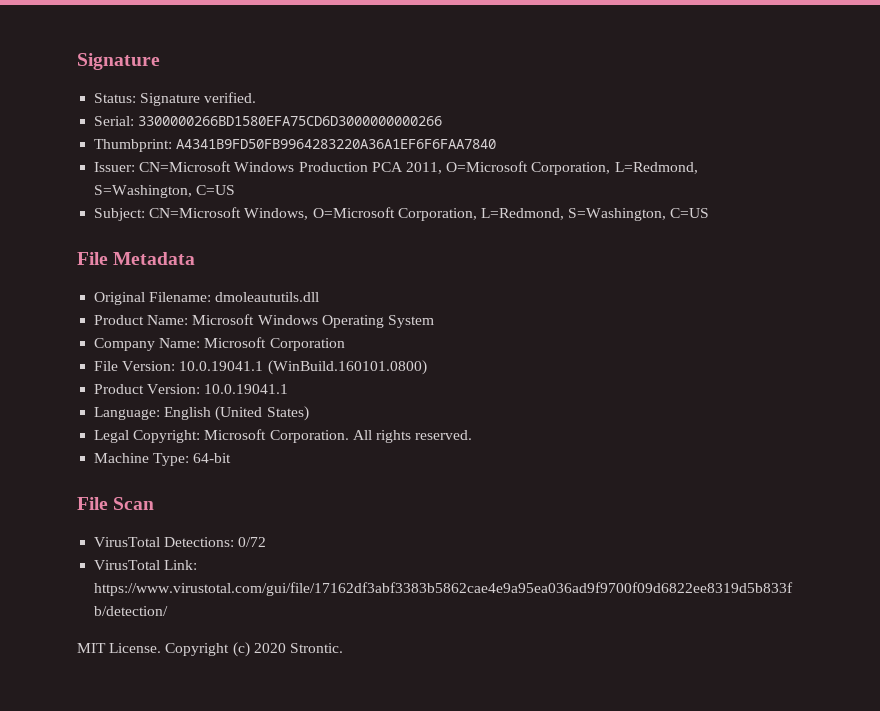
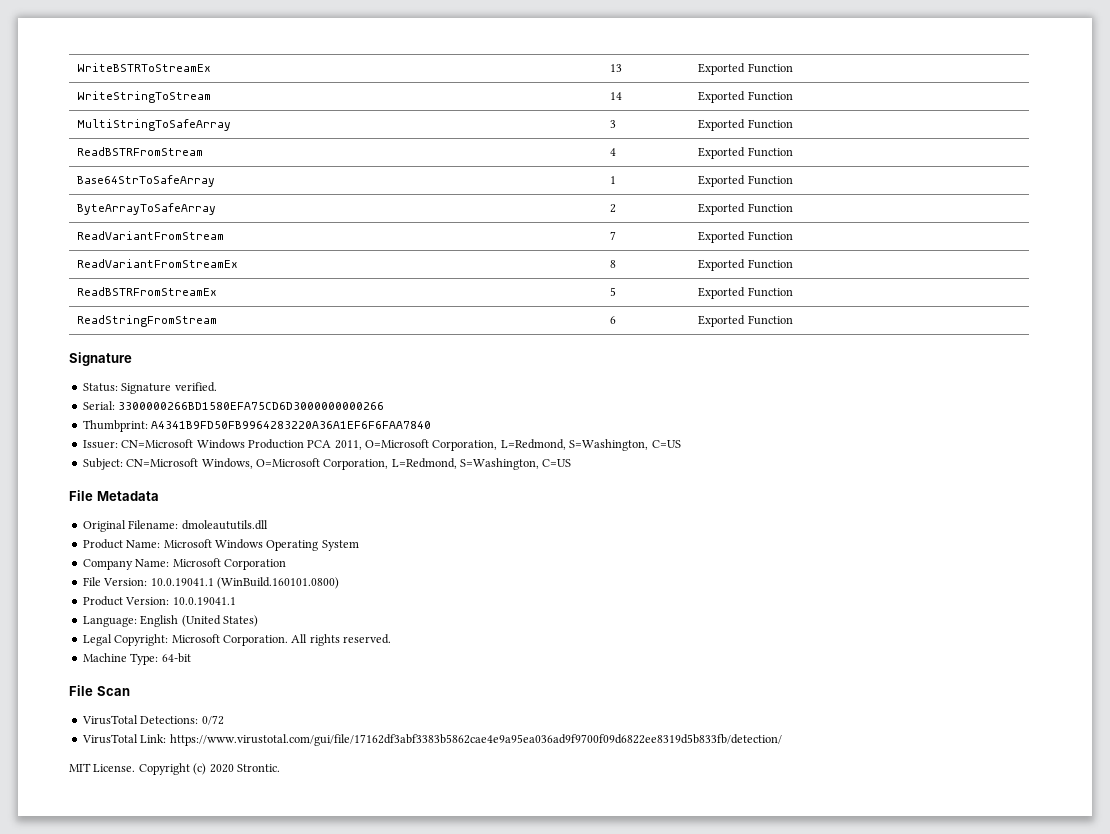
(77, 61) none -> [77,63,212,72] [610,64,623,72] [698,63,793,75] [77,91,212,103] [610,92,623,100] [698,91,793,103] [77,119,232,131] [610,120,617,128] [698,119,793,131] [77,147,204,156] [610,148,617,156] [698,147,793,159] [77,175,216,187] [610,176,617,184] [698,175,793,187] [77,203,217,215] [610,204,617,213] [698,203,793,215] [77,231,225,240] [610,231,617,240] [698,231,793,243] [77,259,239,268] [610,260,617,268] [698,259,793,271] [77,287,218,296] [610,287,617,296] [698,287,793,299] [77,315,218,327] [610,316,617,324] [698,315,793,327] WriteBSTRToStreamEx | 13 | Exported Function // WriteStringToStream | 14 | Exported Function // MultiStringToSafeArray | 3 | Exported Function // ReadBSTRFromStream | 4 | Exported Function // Base64StrToSafeArray | 1 | Exported Function // ByteArrayToSafeArray | 2 | Exported Function // ReadVariantFromStream | 7 | Exported Function // ReadVariantFromStreamEx | 8 | Exported Function // ReadBSTRFromStreamEx | 5 | Exported Function // ReadStringFromStream | 6 | Exported Function //

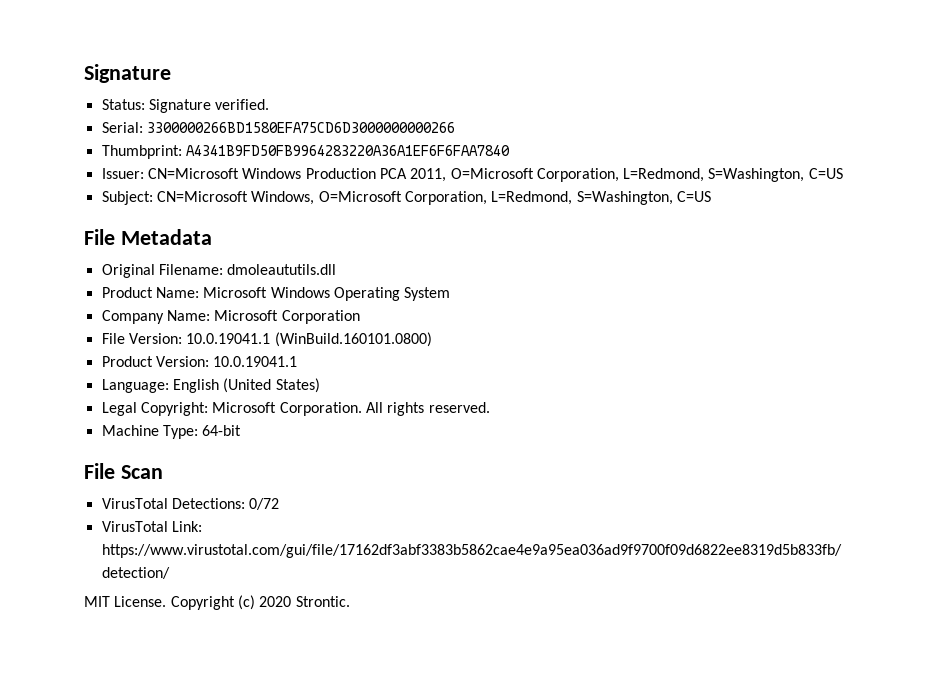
[77,63,212,72] [610,64,623,72] [698,63,793,75] [77,91,212,103] [610,92,623,100] [698,91,793,103] [77,119,232,131] [610,120,617,128] [698,119,793,131] [77,147,204,156] [610,148,617,156] [698,147,793,159] [77,175,216,187] [610,176,617,184] [698,175,793,187] [77,203,217,215] [610,204,617,213] [698,203,793,215] [77,231,225,240] [610,231,617,240] [698,231,793,243] [77,259,239,268] [610,260,617,268] [698,259,793,271] [77,287,218,296] [610,287,617,296] [698,287,793,299] [77,315,218,327] [610,316,617,324] [698,315,793,327] WriteBSTRToStreamEx | 13 | Exported Function // WriteStringToStream | 14 | Exported Function // MultiStringToSafeArray | 3 | Exported Function // ReadBSTRFromStream | 4 | Exported Function // Base64StrToSafeArray | 1 | Exported Function // ByteArrayToSafeArray | 2 | Exported Function // ReadVariantFromStream | 7 | Exported Function // ReadVariantFromStreamEx | 8 | Exported Function // ReadBSTRFromStreamEx | 5 | Exported Function // ReadStringFromStream | 6 | Exported Function // -> (84, 73) none

